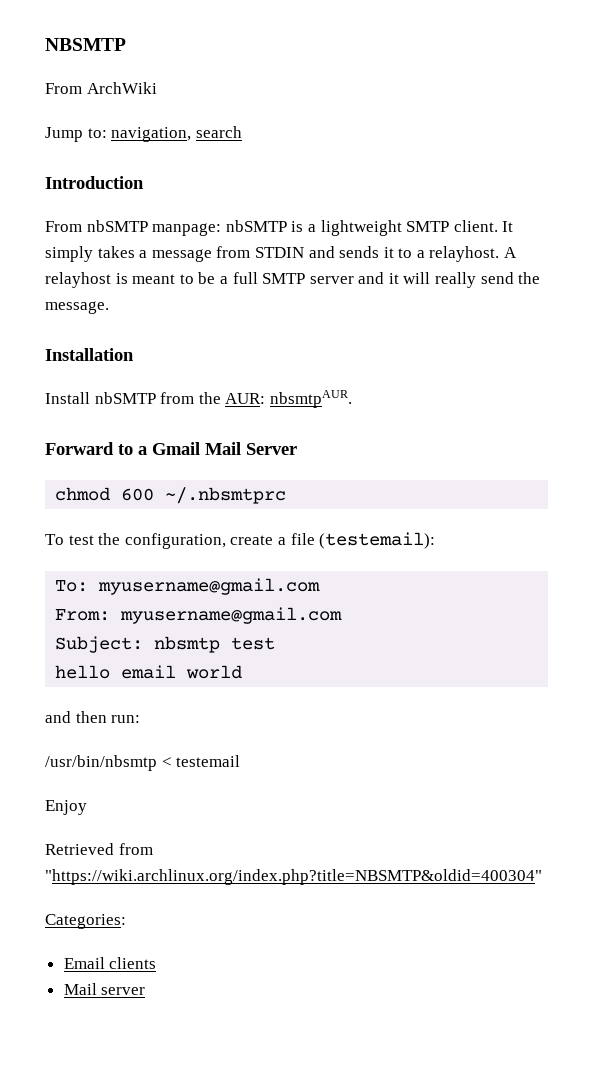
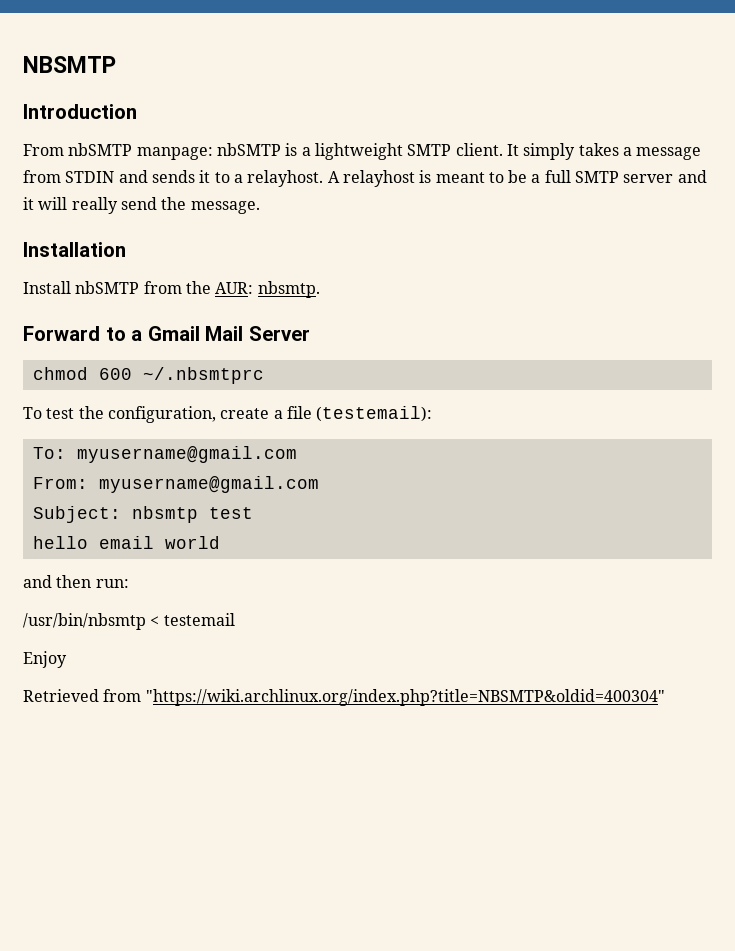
[45,82,157,94] [45,126,242,142] // From ArchWiki // Jump to: navigation, search -> (116, 64) none
[269,390,352,408] nbsmtpAUR. -> [257,281,320,298] nbsmtp.
[45,914,126,929] [63,957,157,969] [63,983,146,995] // Categories: // Email clients // Mail server -> (665, 697) none

